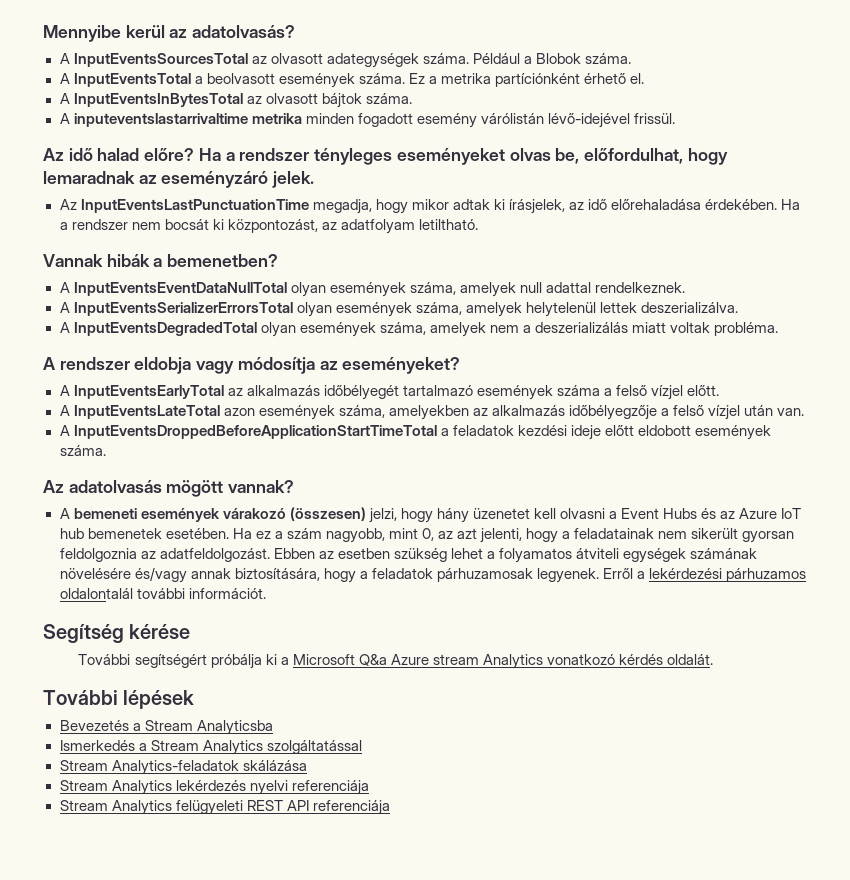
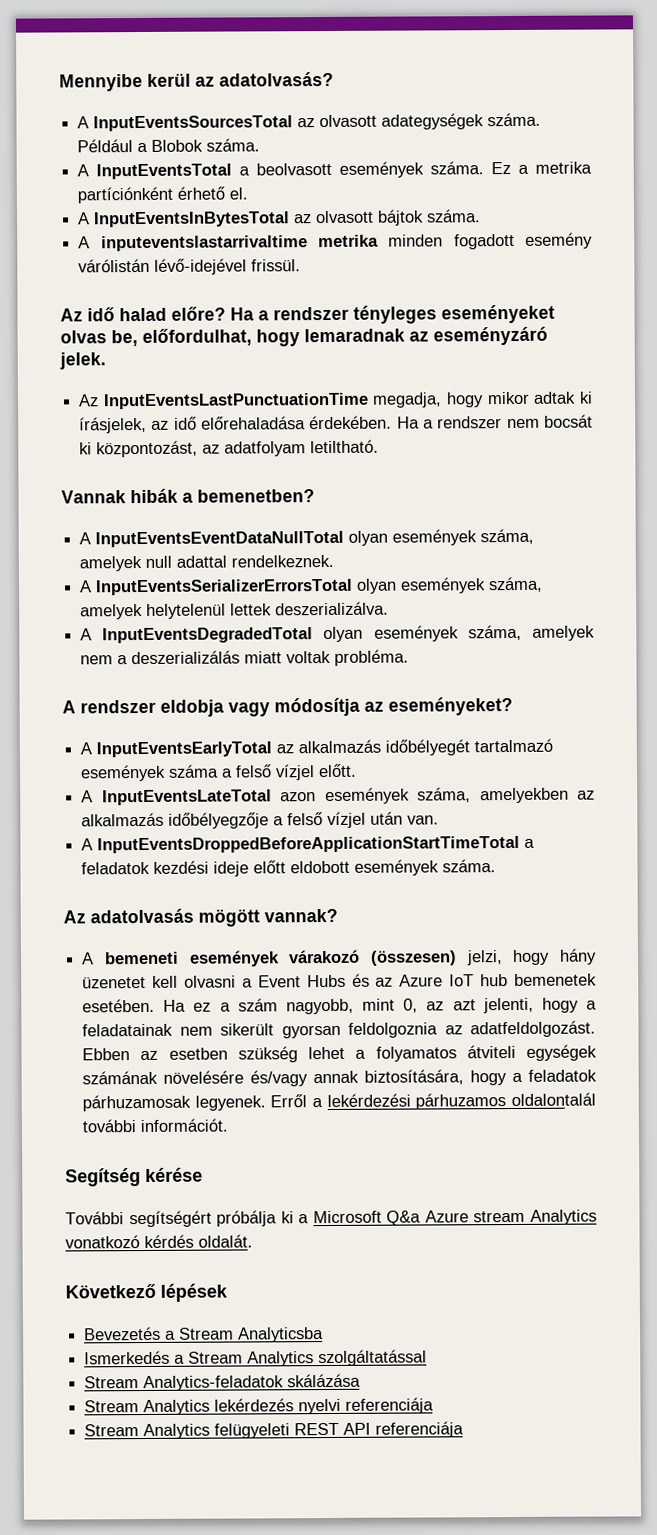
[43,690,118,705] További -> [65,1283,156,1299] Következő

